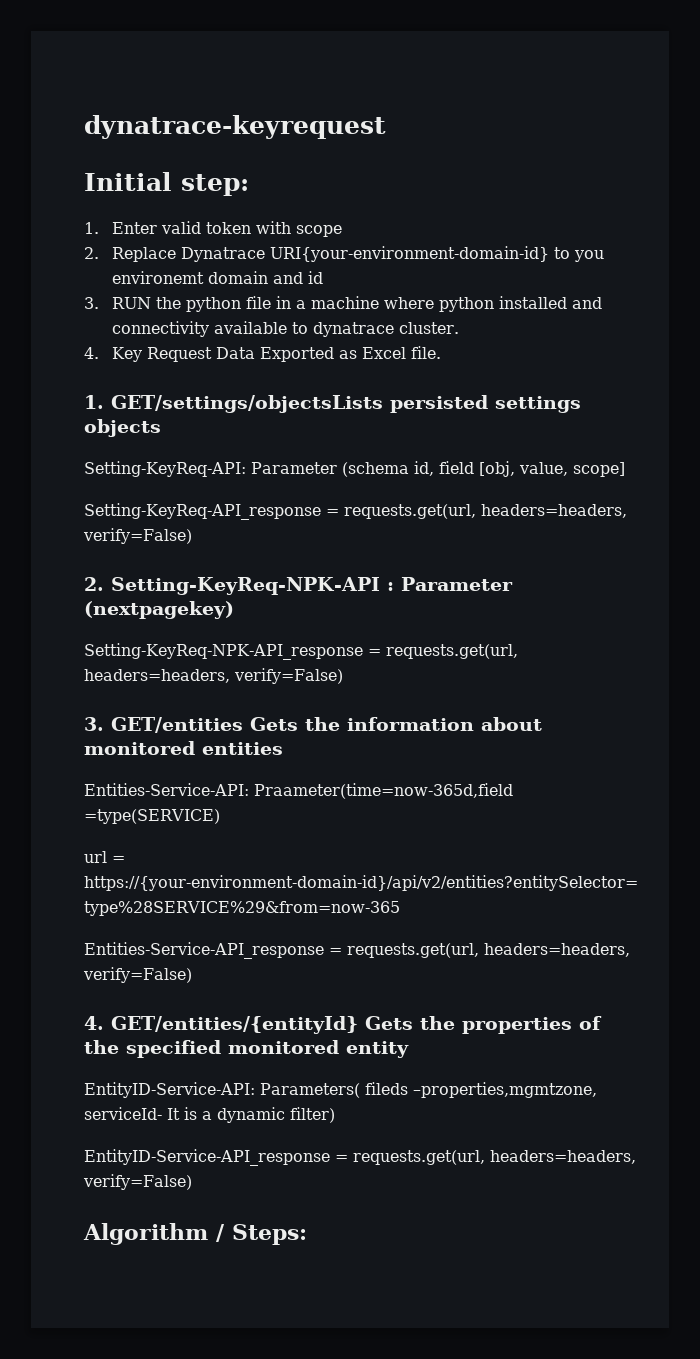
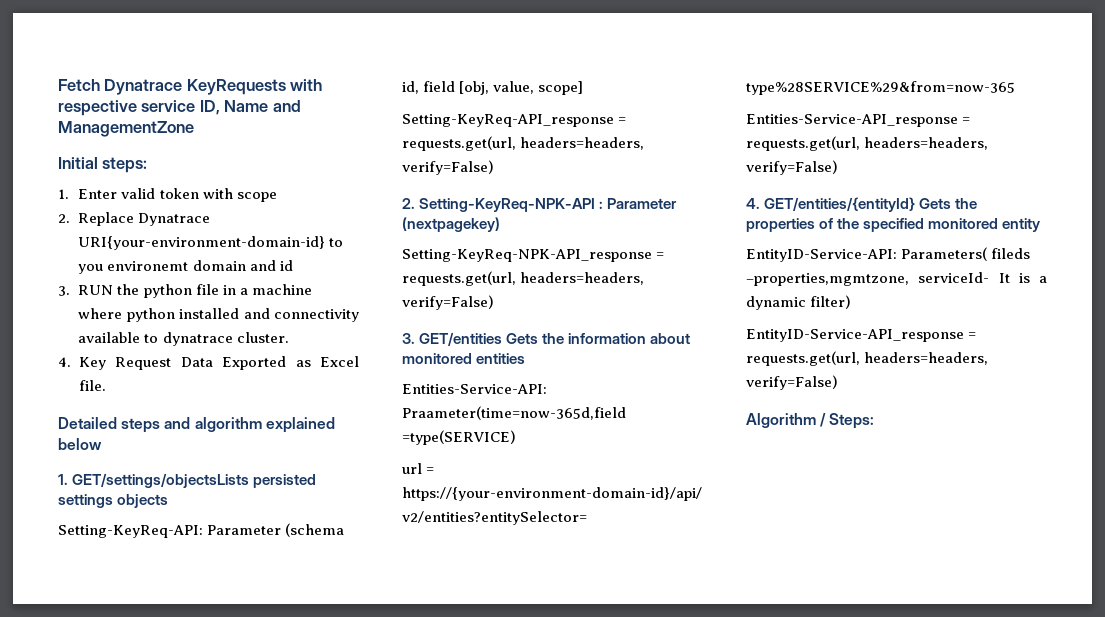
[84,115,386,139] dynatrace-keyrequest -> [58,79,323,95] [58,100,301,116] [58,121,194,137] Fetch Dynatrace KeyRequests with respective service ID, Name and ManagementZone
[181,174,249,196] step: -> [102,157,148,173] steps:
(442, 352) none -> [58,417,335,433] [58,438,102,450] // Detailed steps and algorithm explained below

